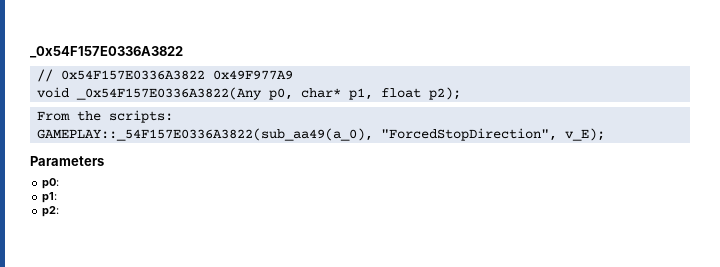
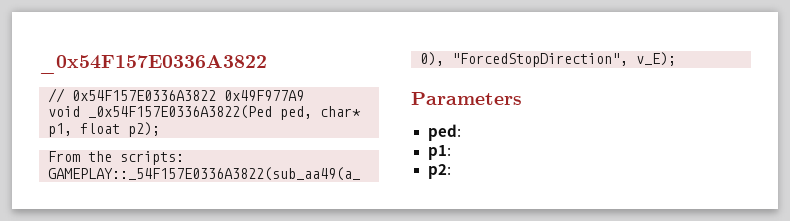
[75,87,293,100] _0x54F157E0336A3822(Any p0, -> [88,105,312,120] _0x54F157E0336A3822(Ped ped,
[42,178,60,189] p0: -> [427,124,461,141] ped:

